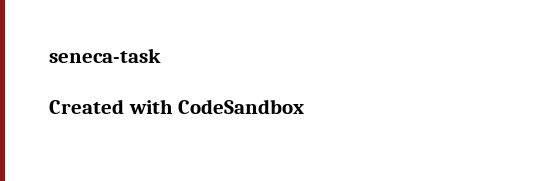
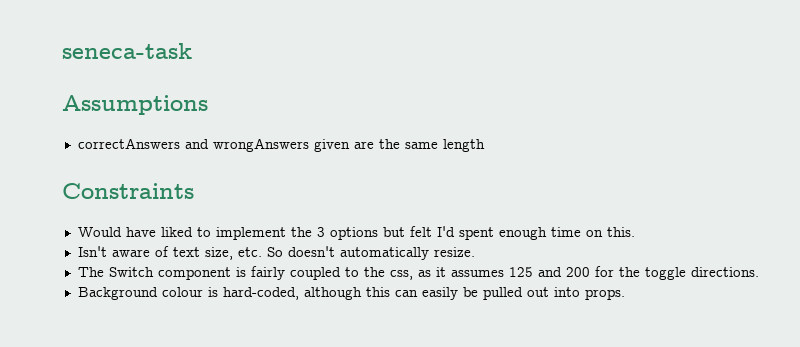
[49,99,305,114] Created with CodeSandbox -> [62,95,208,115] [77,138,485,152] [62,183,194,199] [77,226,635,240] [77,246,475,260] [77,266,759,280] [77,287,625,300] Assumptions // correctAnswers and wrongAnswers given are the same length // Constraints // Would have liked to implement the 3 options but felt I'd spent enough time on this. // Isn't aware of text size, etc. So doesn't automatically resize. // The Switch component is fairly coupled to the css, as it assumes 125 and 200 for the toggle directions. // Background colour is hard-coded, although this can easily be pulled out into props.

